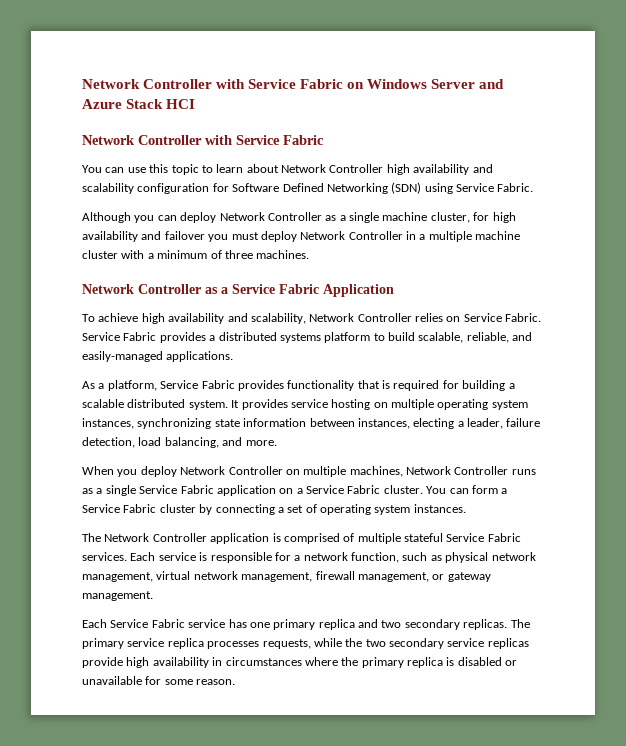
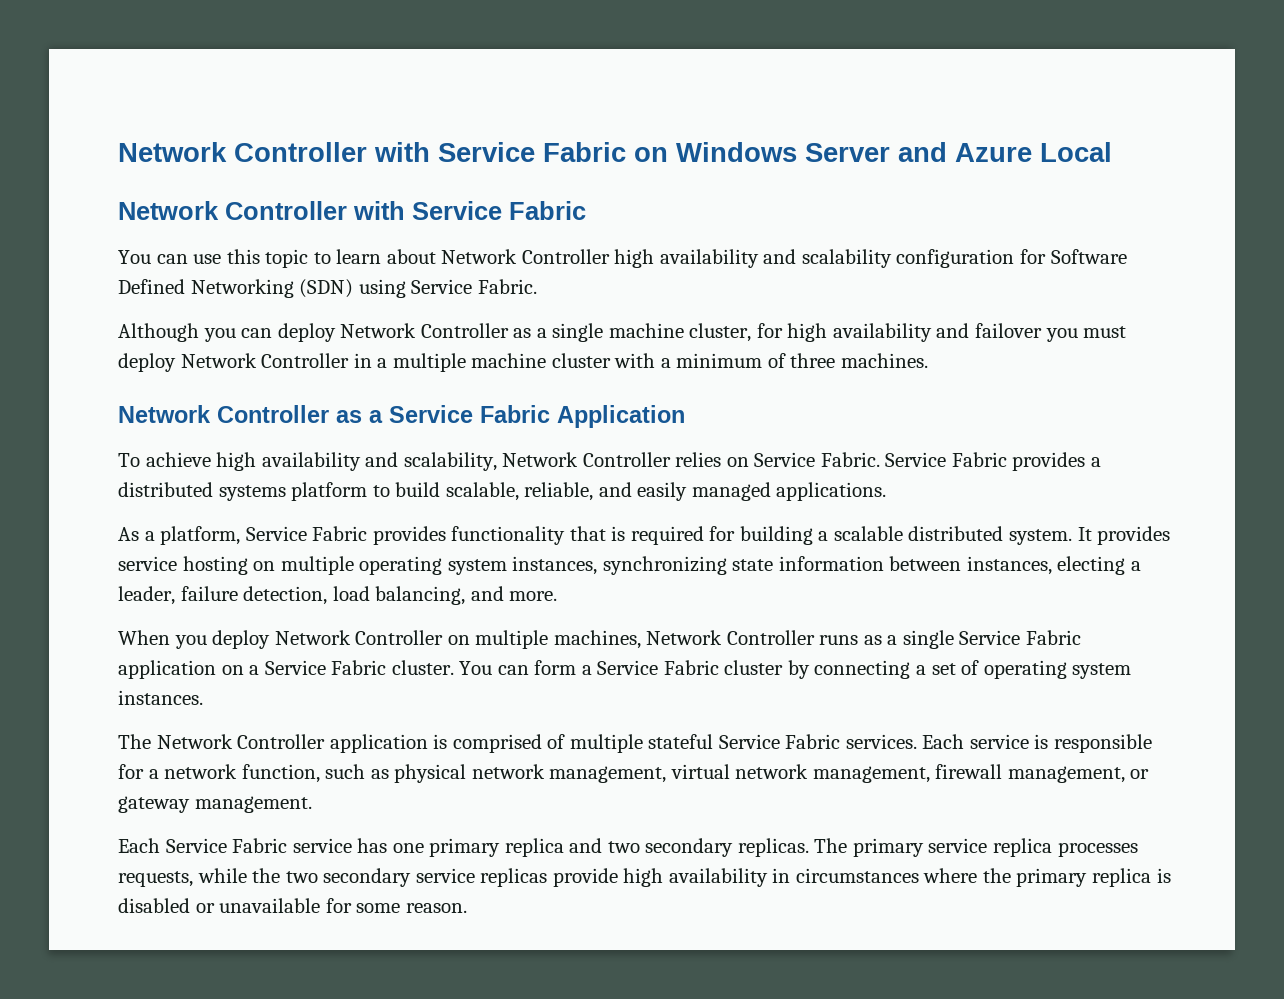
[126,99,196,109] Stack HCI -> [1040,142,1112,162] Local
[82,351,163,362] easily-managed -> [637,482,771,501] easily managed

